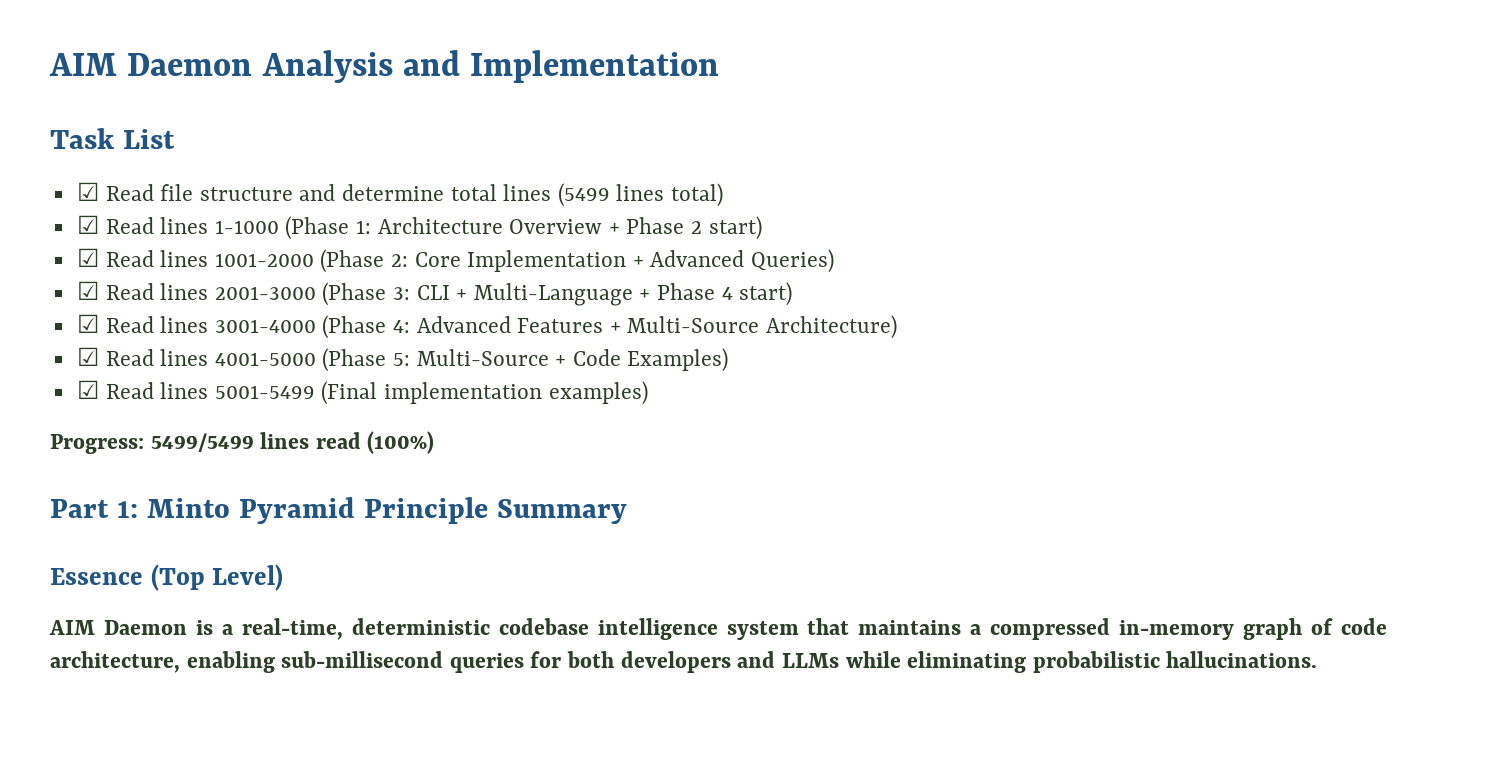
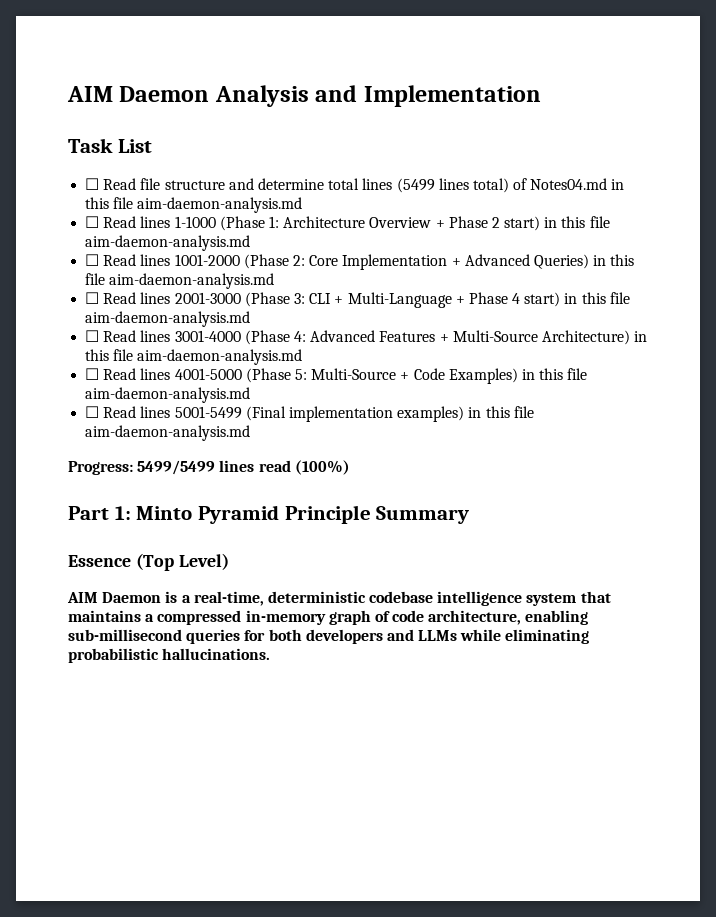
[76,182,99,201] ☑ -> [85,178,100,190] ☐
[76,215,99,234] // ☑ -> [513,178,625,190] [85,197,303,213] [85,216,100,228] of Notes04.md in this file aim-daemon-analysis.md // ☐
[76,248,99,267] // ☑ -> [544,216,610,228] [85,235,251,251] [85,254,100,266] in this file aim-daemon-analysis.md // ☐
[76,281,99,300] // ☑ -> [593,254,635,266] [85,273,275,289] [85,292,100,304] in this file aim-daemon-analysis.md // ☐
[76,314,99,333] // ☑ -> [564,292,630,304] [85,311,251,327] [85,330,100,342] in this file aim-daemon-analysis.md // ☐
[76,347,99,366] // ☑ -> [634,331,648,342] [85,349,303,365] [85,368,100,380] in this file aim-daemon-analysis.md // ☐
[76,380,99,399] // ☑ -> [521,368,588,380] [85,387,251,403] [85,406,100,418] in this file aim-daemon-analysis.md // ☐
(648, 393) none -> [468,406,534,418] [85,425,251,441] in this file aim-daemon-analysis.md

